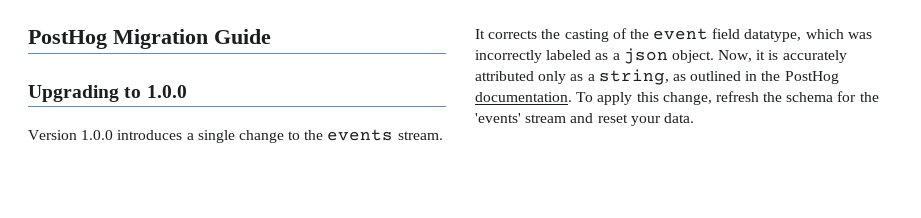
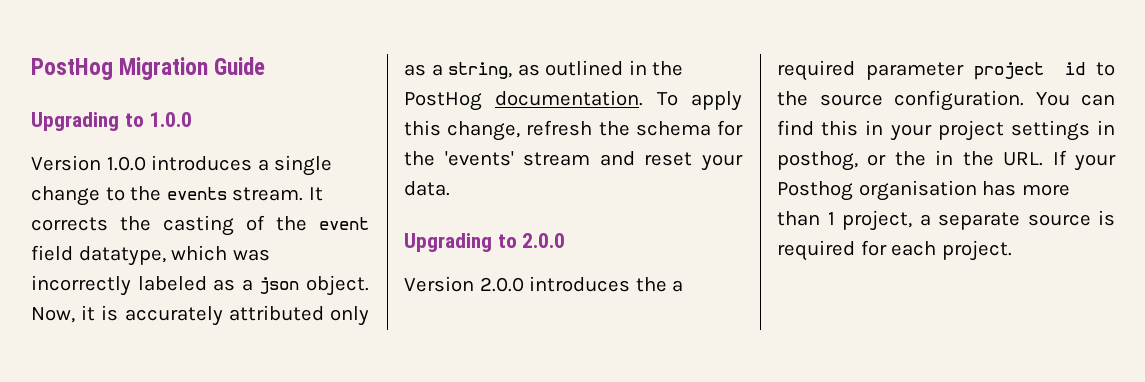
(694, 118) none -> [404,233,566,252] [404,276,684,292] [777,60,1115,81] [777,90,1115,111] [777,120,1115,141] [777,150,1116,171] [777,180,1070,201] [777,210,1115,231] [777,240,1012,261] // Upgrading to 2.0.0 // Version 2.0.0 introduces the a required parameter project id to the source configuration. You can find this in your project settings in posthog, or the in the URL. If your Posthog organisation has more than 1 project, a separate source is required for each project.

